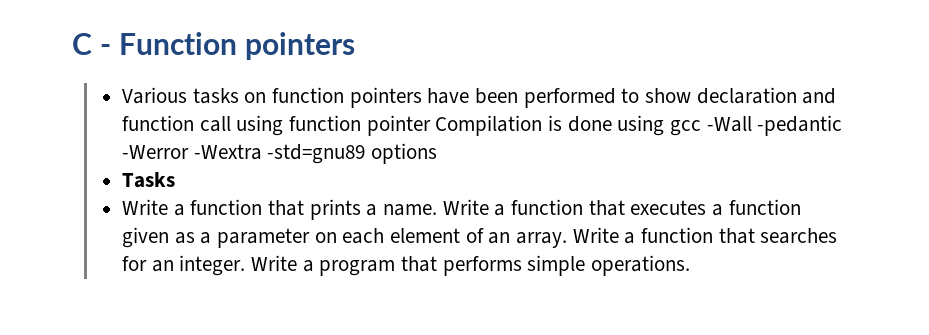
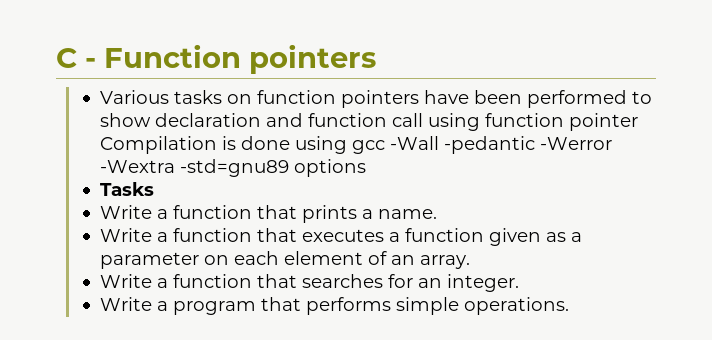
(438, 210) none -> (437, 214) //
(568, 240) none -> (470, 262) //
(246, 265) none -> (519, 283) //

